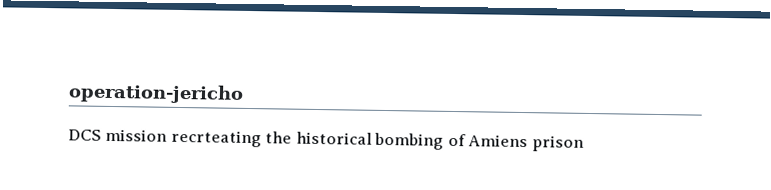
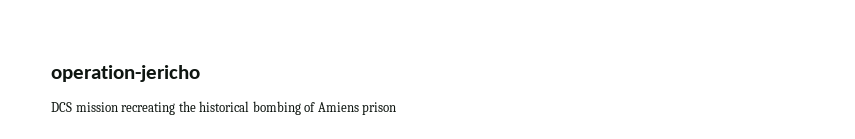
[170,129,262,148] recrteating -> [121,102,176,115] recreating

